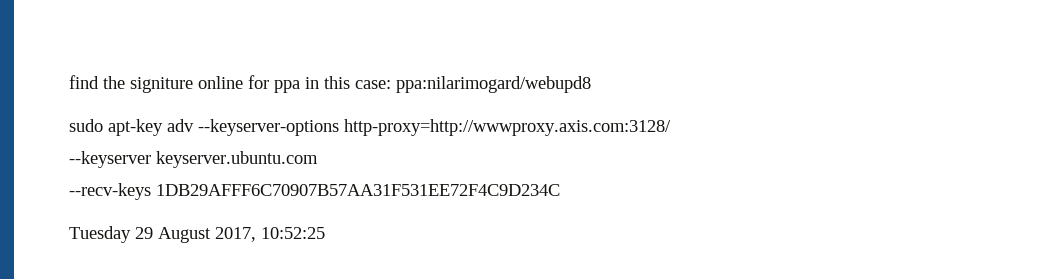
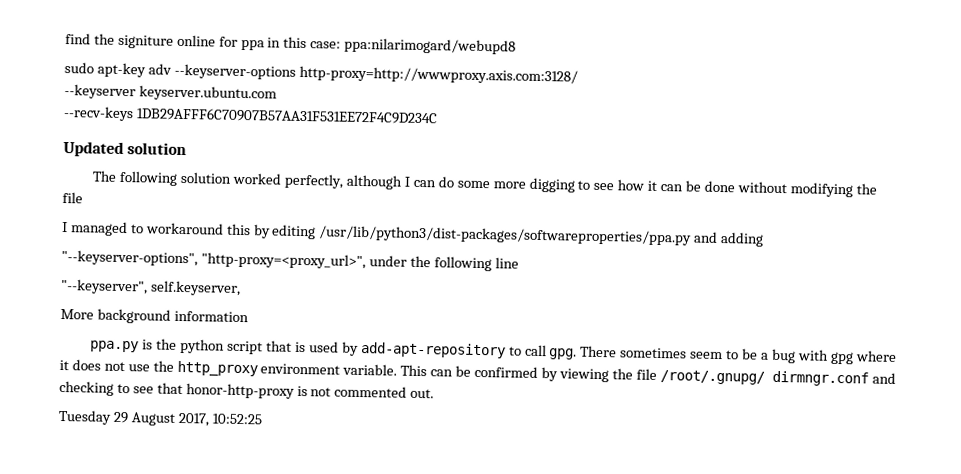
(560, 190) none -> [63,141,188,158] [92,170,877,198] [62,191,83,204] [62,221,765,247] [61,249,519,272] [61,278,241,296] [60,308,249,324] [90,338,897,365] [59,359,896,387] [59,380,435,399] // Updated solution // The following solution worked perfectly, although I can do some more digging to see how it can be done without modifying the file // I managed to workaround this by editing /usr/lib/python3/dist-packages/softwareproperties/ppa.py and adding // "--keyserver-options", "http-proxy=<proxy_url>", under the following line // "--keyserver", self.keyserver, // More background information // ppa.py is the python script that is used by add-apt-repository to call gpg. There sometimes seem to be a bug with gpg where it does not use the http_proxy environment variable. This can be confirmed by viewing the file /root/.gnupg/ dirmngr.conf and checking to see that honor-http-proxy is not commented out.

